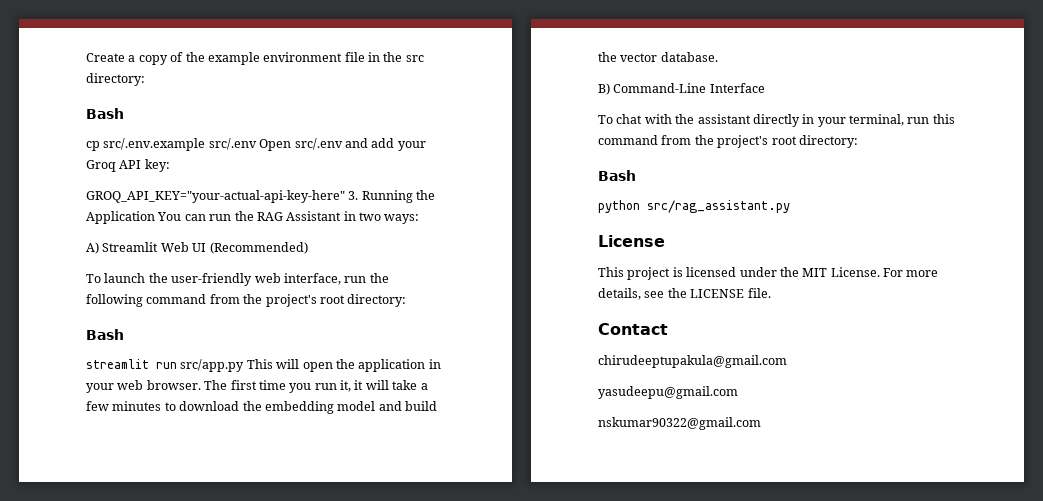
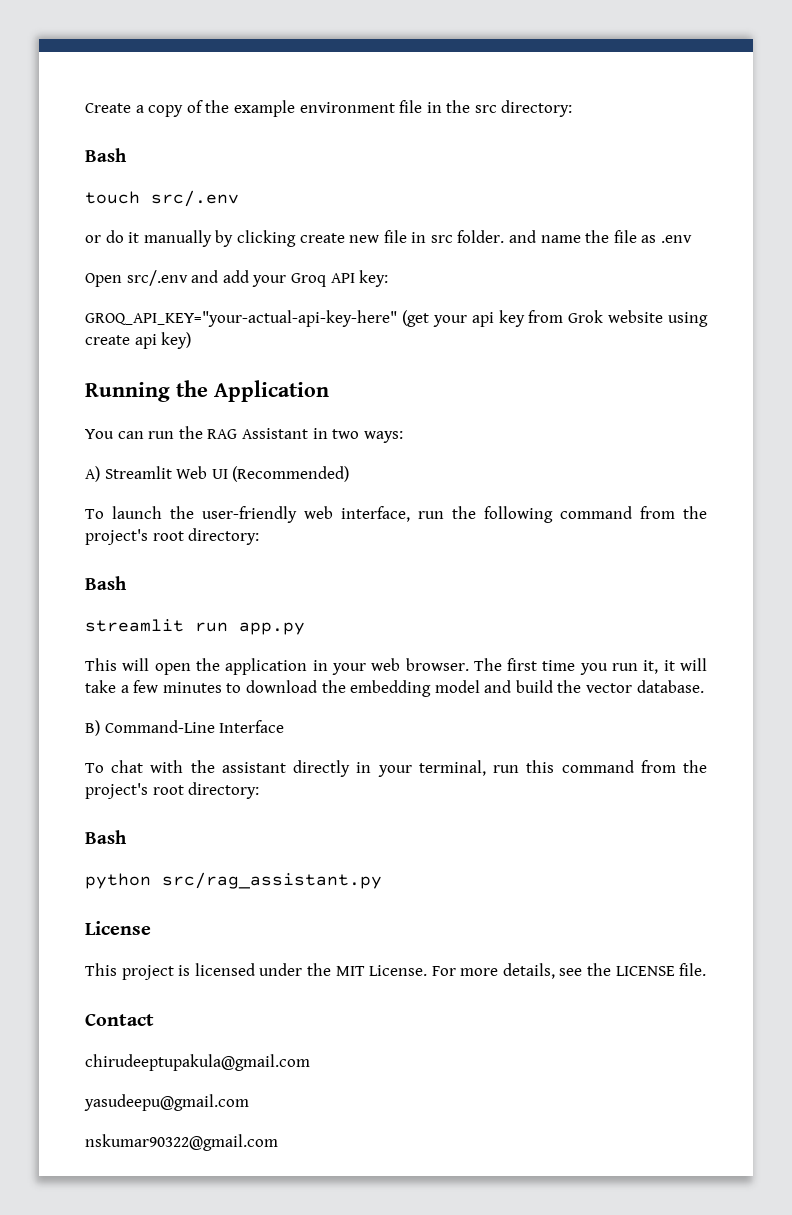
[86,138,257,151] cp src/.env.example src/.env -> [85,190,239,207] [85,230,693,247] touch src/.env // or do it manually by clicking create new file in src folder. and name the file as .env //
[348,191,359,200] 3. -> [401,310,708,327] [85,332,192,349] (get your api key from Grok website using create api key) //
(155, 217) none -> (329, 391) //
[180,359,245,372] src/app.py -> [239,622,305,635] app.py //

